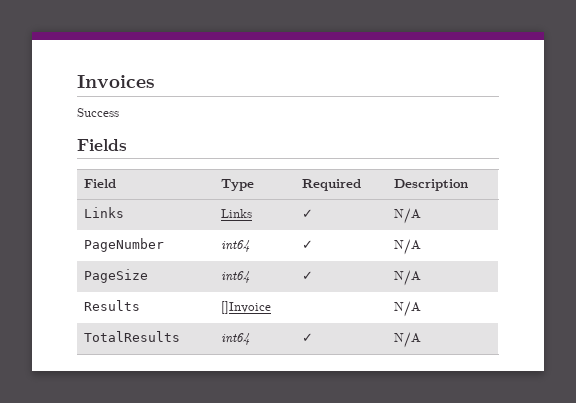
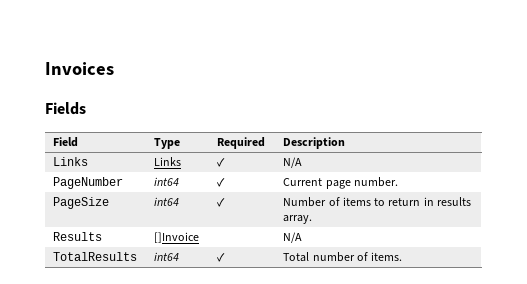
[77,108,119,117] // Success -> (114, 68) none
[393,239,421,255] N/A -> [283,177,398,189] Current page number.
[393,270,421,286] N/A -> [283,197,471,207] [283,215,313,224] Number of items to return in results array.
[393,332,421,348] N/A -> [283,252,403,262] Total number of items.

